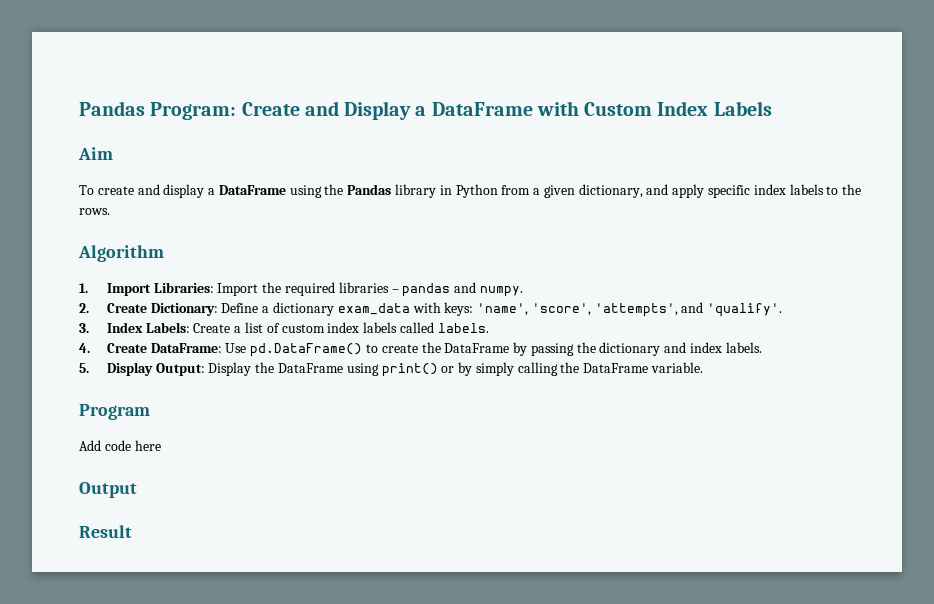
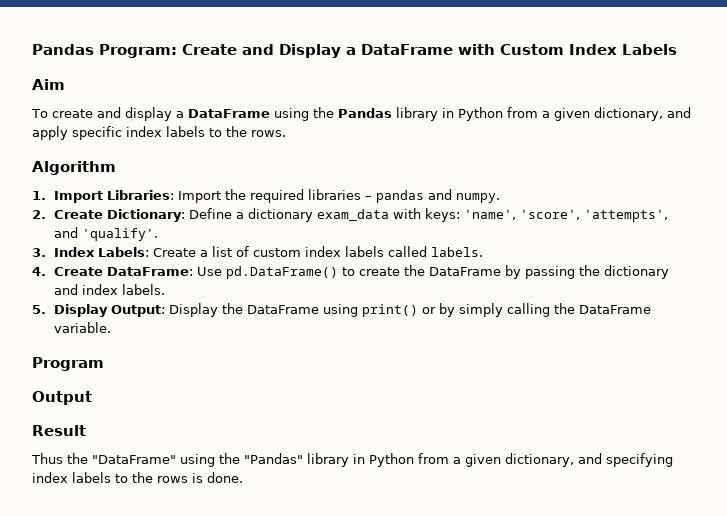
[79,440,161,451] // Add code here -> (104, 364) none
(132, 531) none -> [31,453,673,467] [32,472,243,483] // Thus the "DataFrame" using the "Pandas" library in Python from a given dictionary, and specifying index labels to the rows is done.

